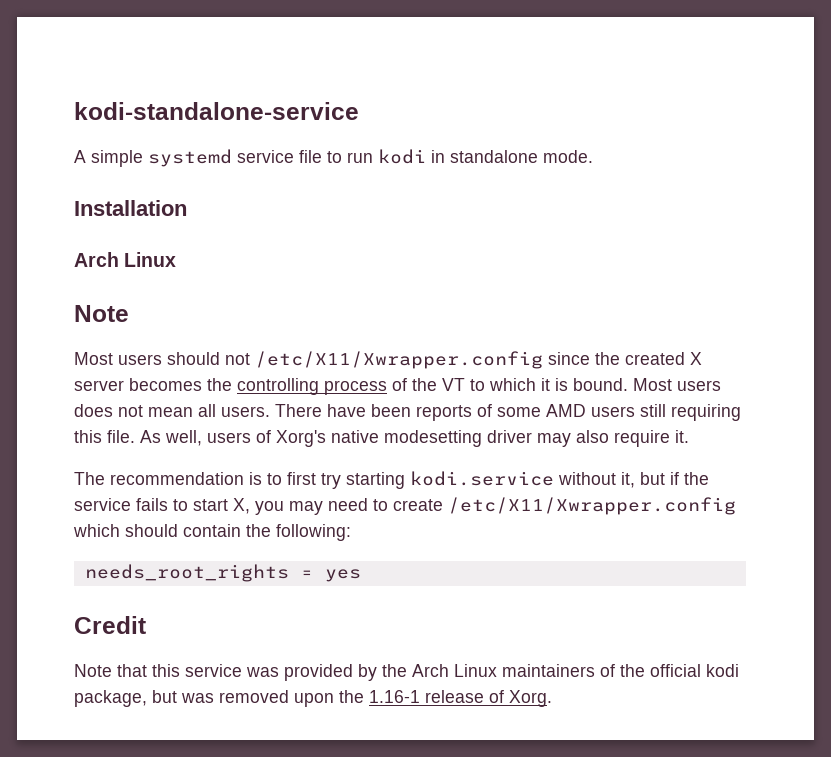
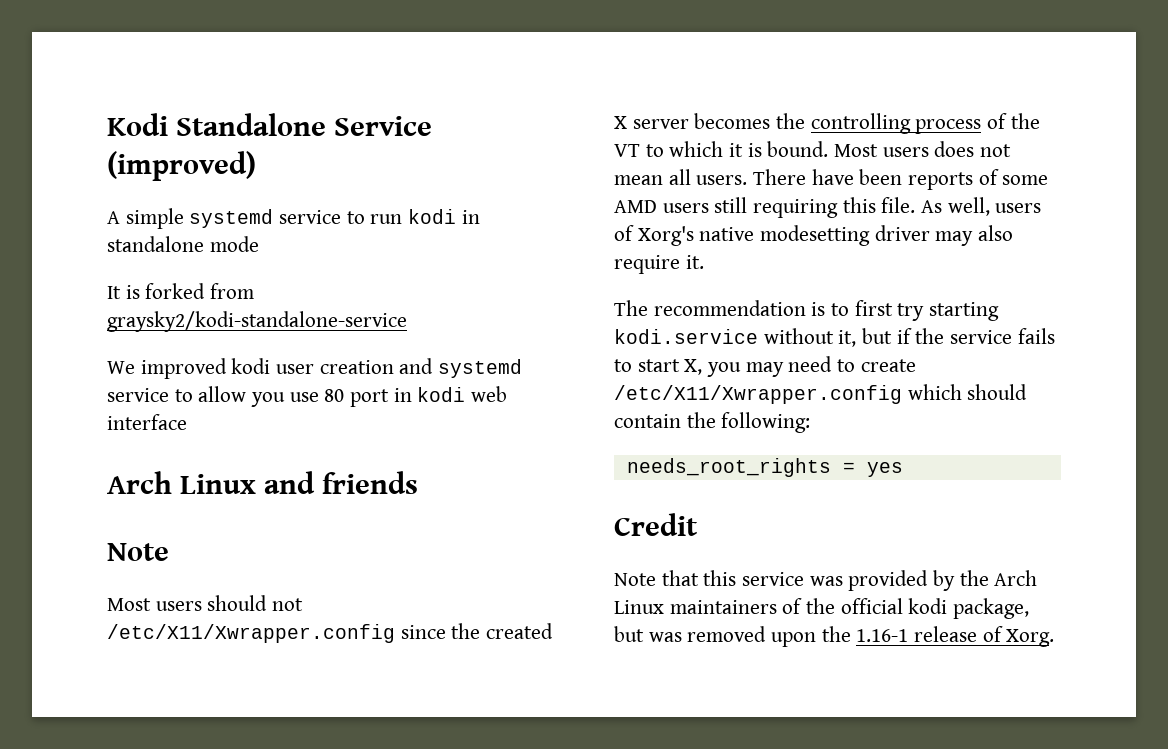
[74,102,359,120] kodi-standalone-service -> [107,113,432,136] [107,151,256,181] Kodi Standalone Service (improved)
[299,150,322,163] file -> (342, 217) none
[543,150,593,163] [74,200,187,216] [74,252,177,267] mode. // Installation // Arch Linux -> [209,236,259,252] [107,283,255,299] [107,311,407,332] [107,358,523,379] [107,386,508,407] [107,414,187,430] [107,471,418,494] mode // It is forked from graysky2/kodi-standalone-service // We improved kodi user creation and systemd service to allow you use 80 port in kodi web interface // Arch Linux and friends

